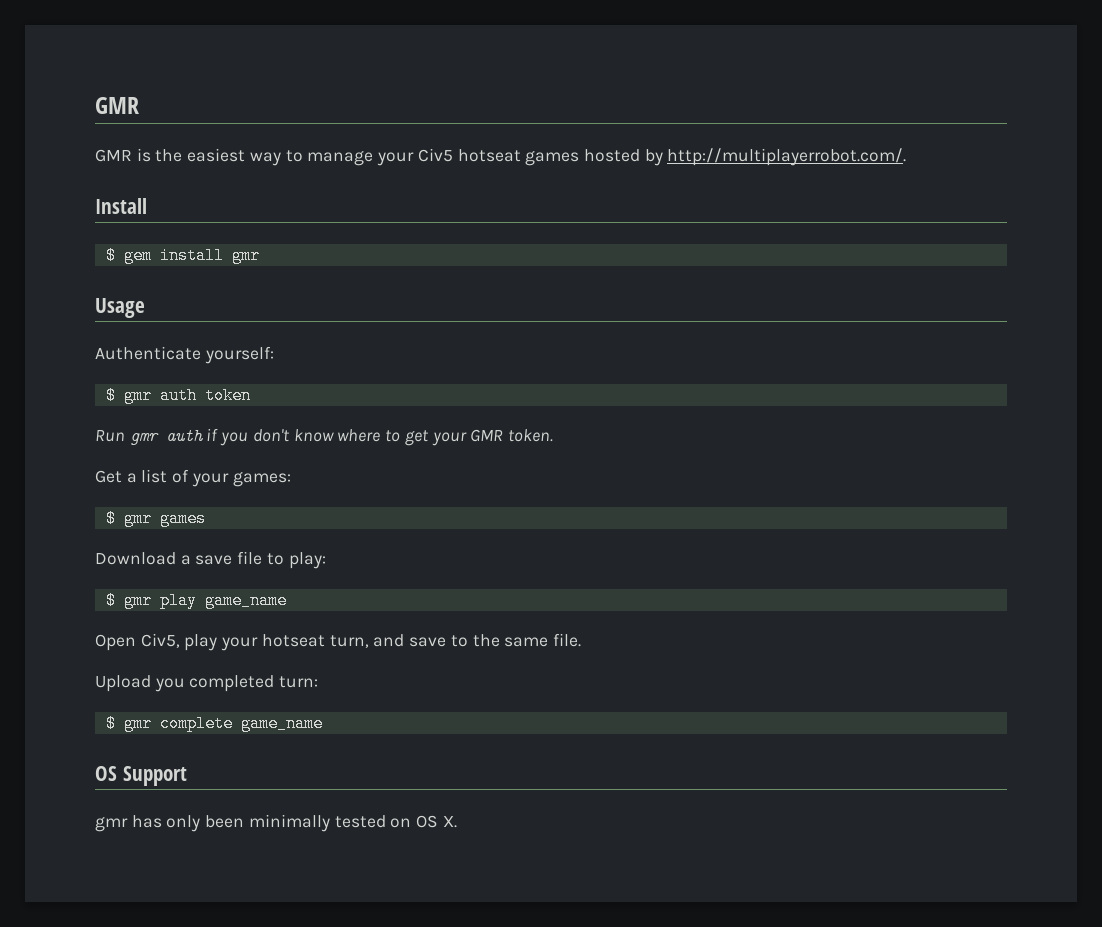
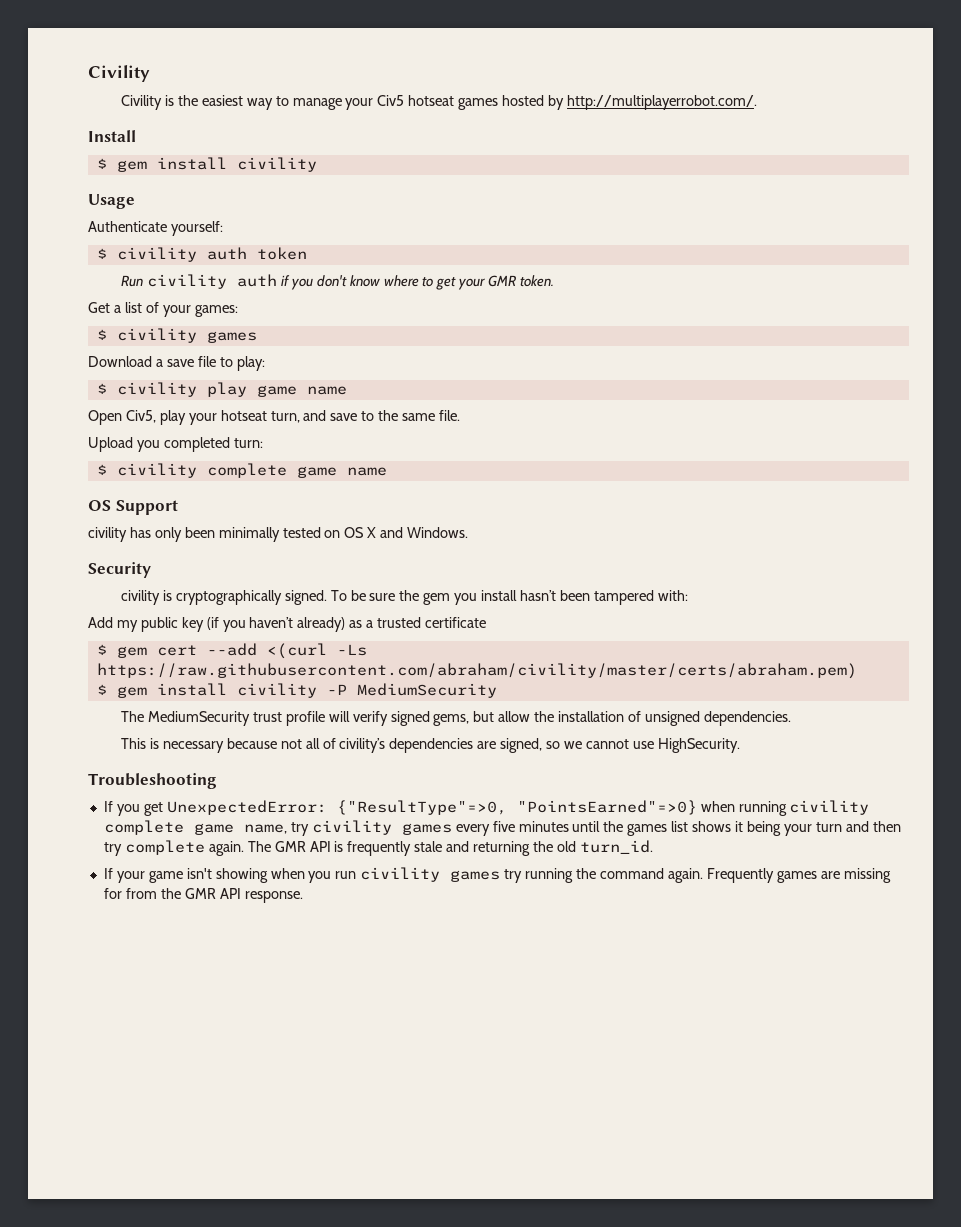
[95,97,139,114] [95,149,132,162] GMR // GMR -> [88,65,150,82] [121,95,163,110] Civility // Civility
[231,247,260,264] gmr -> [236,157,317,172] civility
[123,387,152,404] gmr -> [116,247,197,262] civility
[129,433,159,445] gmr -> [146,274,227,289] civility
[123,510,152,527] gmr -> [116,328,197,343] civility
[123,592,287,609] gmr play game_name -> [116,382,347,397] civility play game name
[123,715,323,732] gmr complete game_name -> [116,463,387,478] civility complete game name
[95,817,128,832] gmr -> [88,527,127,542] civility
[442,816,457,828] X. -> [367,527,469,538] [88,562,151,578] [121,590,688,605] [88,617,487,632] [96,643,367,659] [96,663,857,679] [96,683,497,698] [121,711,791,726] [121,738,740,753] [88,773,217,789] [103,800,870,816] [103,820,901,836] [103,840,653,856] [103,867,891,883] [103,888,303,903] X and Windows. // Security // civility is cryptographically signed. To be sure the gem you install hasn’t been tampered with: // Add my public key (if you haven’t already) as a trusted certificate // $ gem cert --add <(curl -Ls https://raw.githubusercontent.com/abraham/civility/master/certs/abraham.pem) // $ gem install civility -P MediumSecurity // The MediumSecurity trust profile will verify signed gems, but allow the installation of unsigned dependencies. // This is necessary because not all of civility’s dependencies are signed, so we cannot use HighSecurity. // Troubleshooting // If you get UnexpectedError: {"ResultType"=>0, "PointsEarned"=>0} when running civility complete game name, try civility games every five minutes until the games list shows it being your turn and then try complete again. The GMR API is frequently stale and returning the old turn_id. // If your game isn't showing when you run civility games try running the command again. Frequently games are missing for from the GMR API response.

